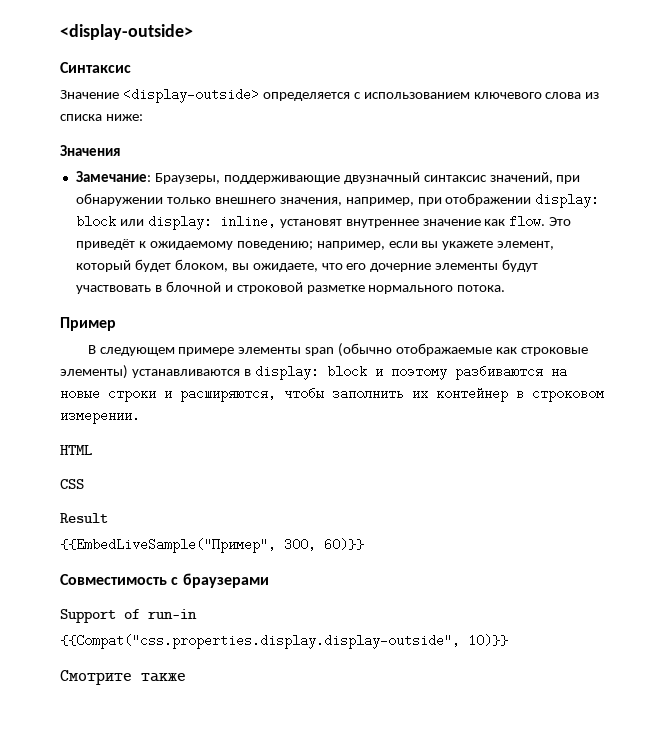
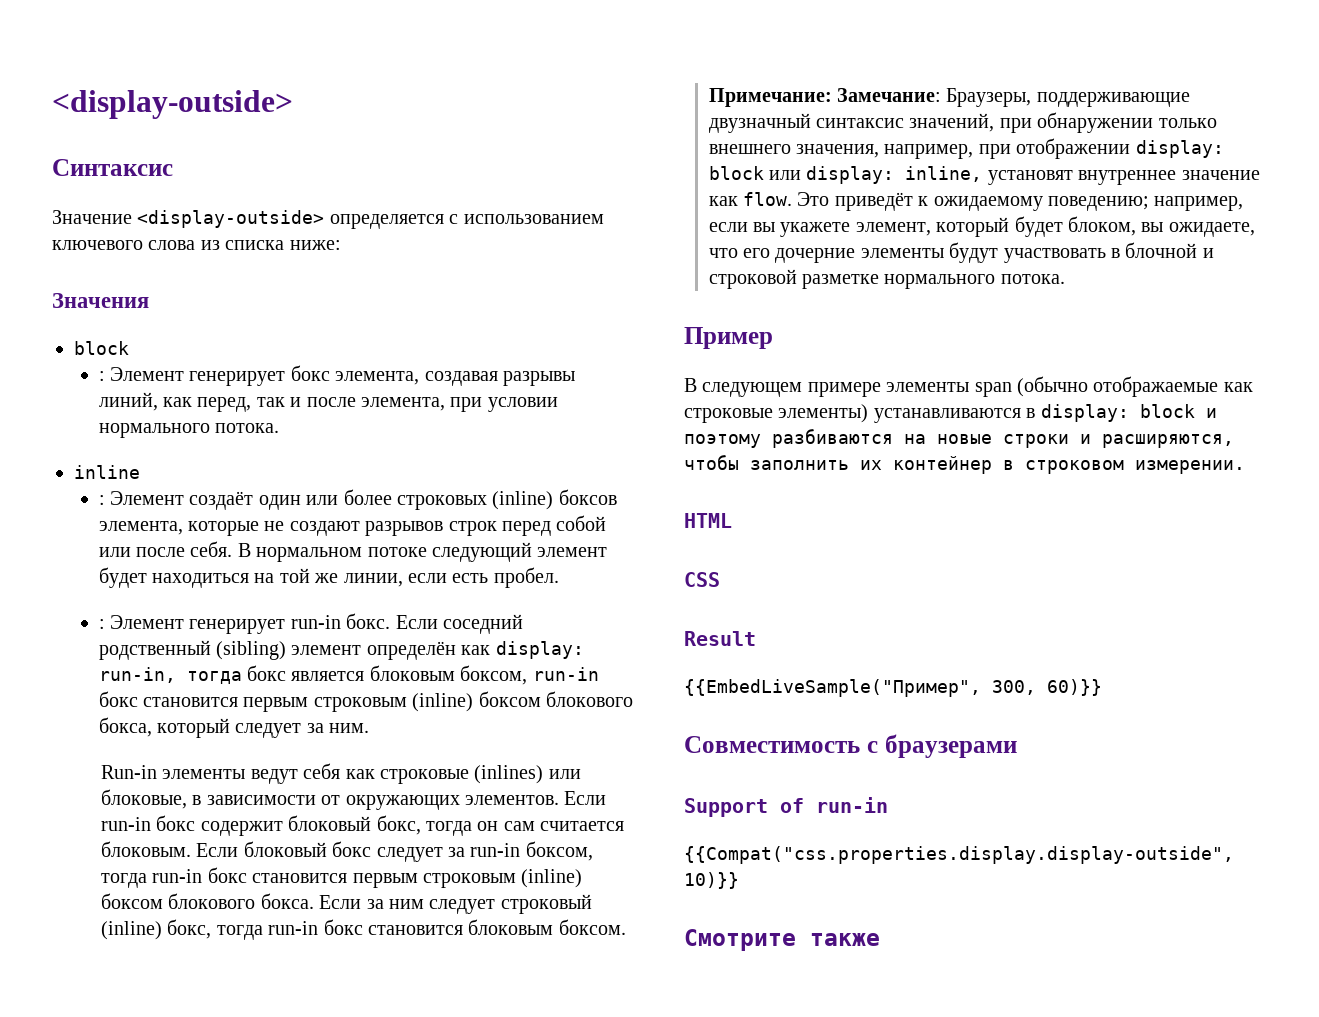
(120, 150) none -> [74,341,129,355] [98,365,575,386] [98,392,558,412] [98,423,279,438] [74,465,140,479] [98,489,617,510] [98,515,607,536] [98,541,608,562] [98,567,559,588] [98,613,523,634] [98,640,584,660] [98,665,599,685] [98,691,633,712] [98,717,370,738] [101,763,581,784] [101,789,607,810] [101,815,625,836] [101,841,593,862] [101,867,583,888] [101,893,592,914] [101,919,626,940] [708,88,832,107] block // : Элемент генерирует бокс элемента, создавая разрывы линий, как перед, так и после элемента, при условии нормального потока. // inline // : Элемент создаёт один или более строковых (inline) боксов элемента, которые не создают разрывов строк перед собой или после себя. В нормальном потоке следующий элемент будет находиться на той же линии, если есть пробел. // : Элемент генерирует run-in бокс. Если соседний родственный (sibling) элемент определён как display: run-in, тогда бокс является блоковым боксом, run-in бокс становится первым строковым (inline) боксом блокового бокса, который следует за ним. // Run-in элементы ведут себя как строковые (inlines) или блоковые, в зависимости от окружающих элементов. Если run-in бокс содержит блоковый бокс, тогда он сам считается блоковым. Если блоковый бокс следует за run-in боксом, тогда run-in бокс становится первым строковым (inline) боксом блокового бокса. Если за ним следует строковый (inline) бокс, тогда run-in бокс становится блоковым боксом. // Примечание:

